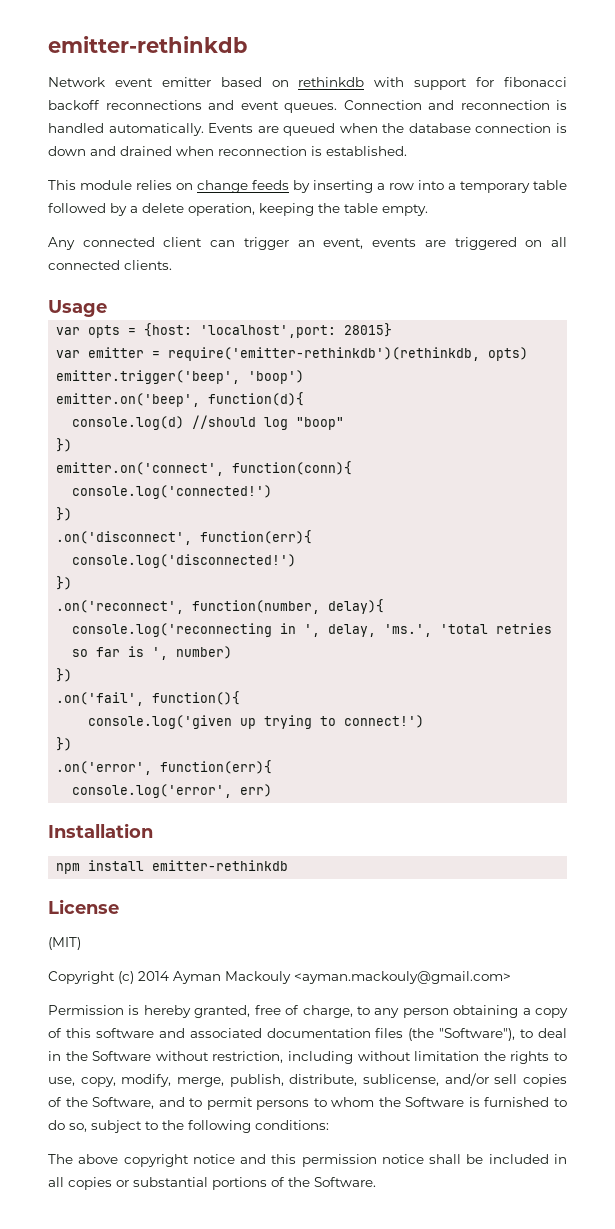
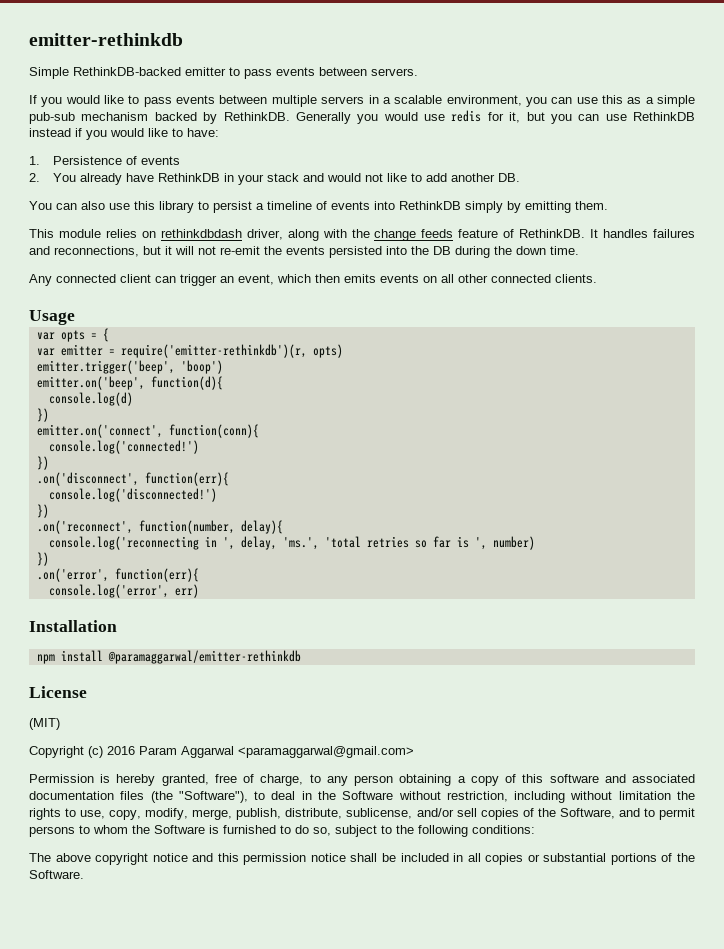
[48,36,247,53] [48,77,568,90] [48,100,567,113] [48,123,567,136] [48,146,407,156] [48,180,567,193] [48,203,428,216] emitter-rethinkdb // Network event emitter based on rethinkdb with support for fibonacci backoff reconnections and event queues. Connection and reconnection is handled automatically. Events are queued when the database connection is down and drained when reconnection is established. // This module relies on change feeds by inserting a row into a temporary table followed by a delete operation, keeping the table empty. -> [29,33,183,46] [29,67,418,79] [29,95,696,107] [29,110,695,124] [29,128,219,140] [29,156,180,165] [29,173,520,185] [29,201,608,213] [29,229,695,241] [29,246,579,258] emitter-rethinkdb // Simple RethinkDB-backed emitter to pass events between servers. // If you would like to pass events between multiple servers in a scalable environment, you can use this as a simple pub-sub mechanism backed by RethinkDB. Generally you would use redis for it, but you can use RethinkDB instead if you would like to have: // 1. Persistence of events // 2. You already have RethinkDB in your stack and would not like to add another DB. // You can also use this library to persist a timeline of events into RethinkDB simply by emitting them. // This module relies on rethinkdbdash driver, along with the change feeds feature of RethinkDB. It handles failures and reconnections, but it will not re-emit the events persisted into the DB during the down time.
[372,237,517,250] events are triggered -> [277,274,419,283] which then emits events
(568, 242) none -> [458,274,488,283] other
[144,323,393,338] {host: 'localhost',port: 28015} -> [102,328,109,342] {
[168,347,481,361] require('emitter-rethinkdb')(rethinkdb, -> [120,344,307,358] require('emitter-rethinkdb')(r,
[192,415,345,430] //should log "boop" -> (133, 399) none
[56,691,241,706] [88,715,425,729] [56,737,73,751] // .on('fail', function(){ // console.log('given up trying to connect!') // }) -> (49, 559) none
[152,860,289,871] emitter-rethinkdb -> [107,650,301,664] @paramaggarwal/emitter-rethinkdb
[138,971,511,984] 2014 Ayman Mackouly <ayman.mackouly@gmail.com> -> [107,746,414,758] 2016 Param Aggarwal <paramaggarwal@gmail.com>

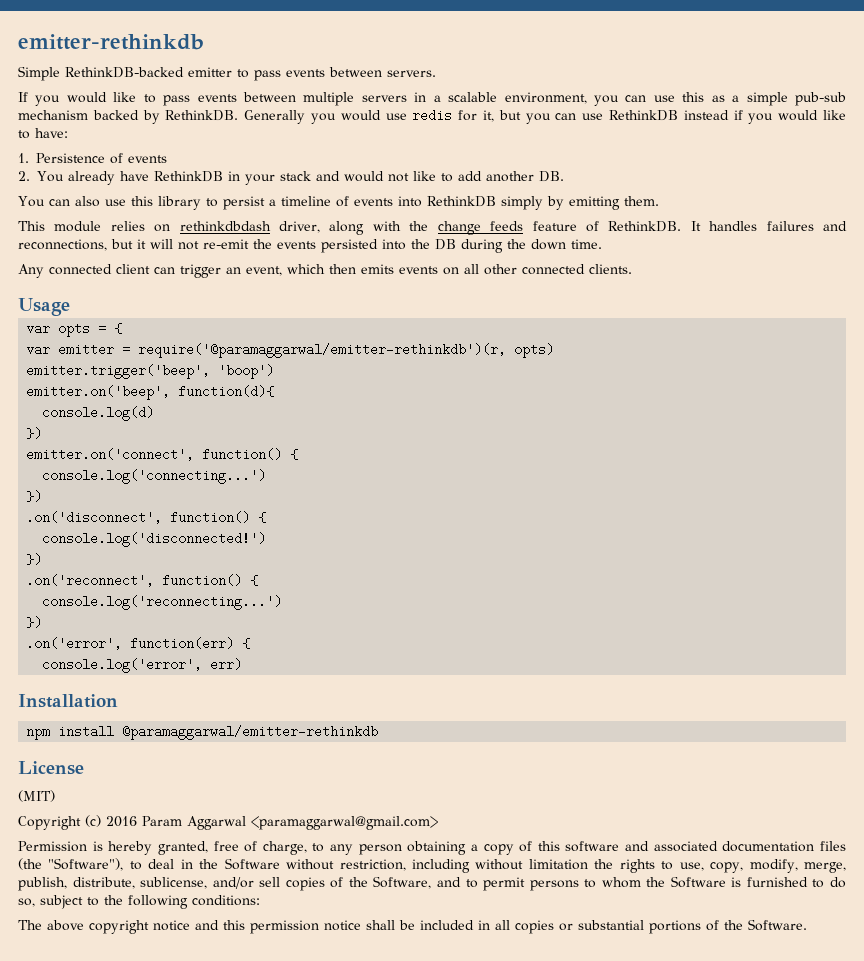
[120,344,307,358] require('emitter-rethinkdb')(r, -> [138,343,507,358] require('@paramaggarwal/emitter-rethinkdb')(r,
[168,424,259,438] [48,440,199,454] function(conn){ // console.log('connected!') -> [202,448,299,461] [42,469,267,484] function() { // console.log('connecting...')
[144,472,229,486] function(err){ -> [170,511,267,524] function() {
[138,520,283,534] [48,536,535,550] function(number, delay){ // console.log('reconnecting in ', delay, 'ms.', 'total retries so far is ', number) -> [162,574,259,587] [42,595,283,610] function() { // console.log('reconnecting...')
[114,568,199,582] function(err){ -> [130,637,251,650] function(err) {

